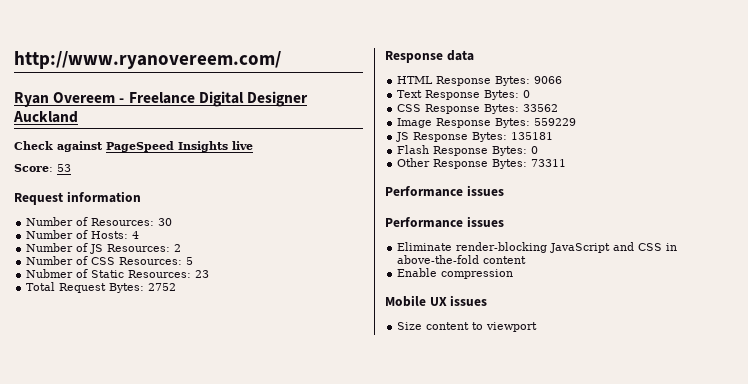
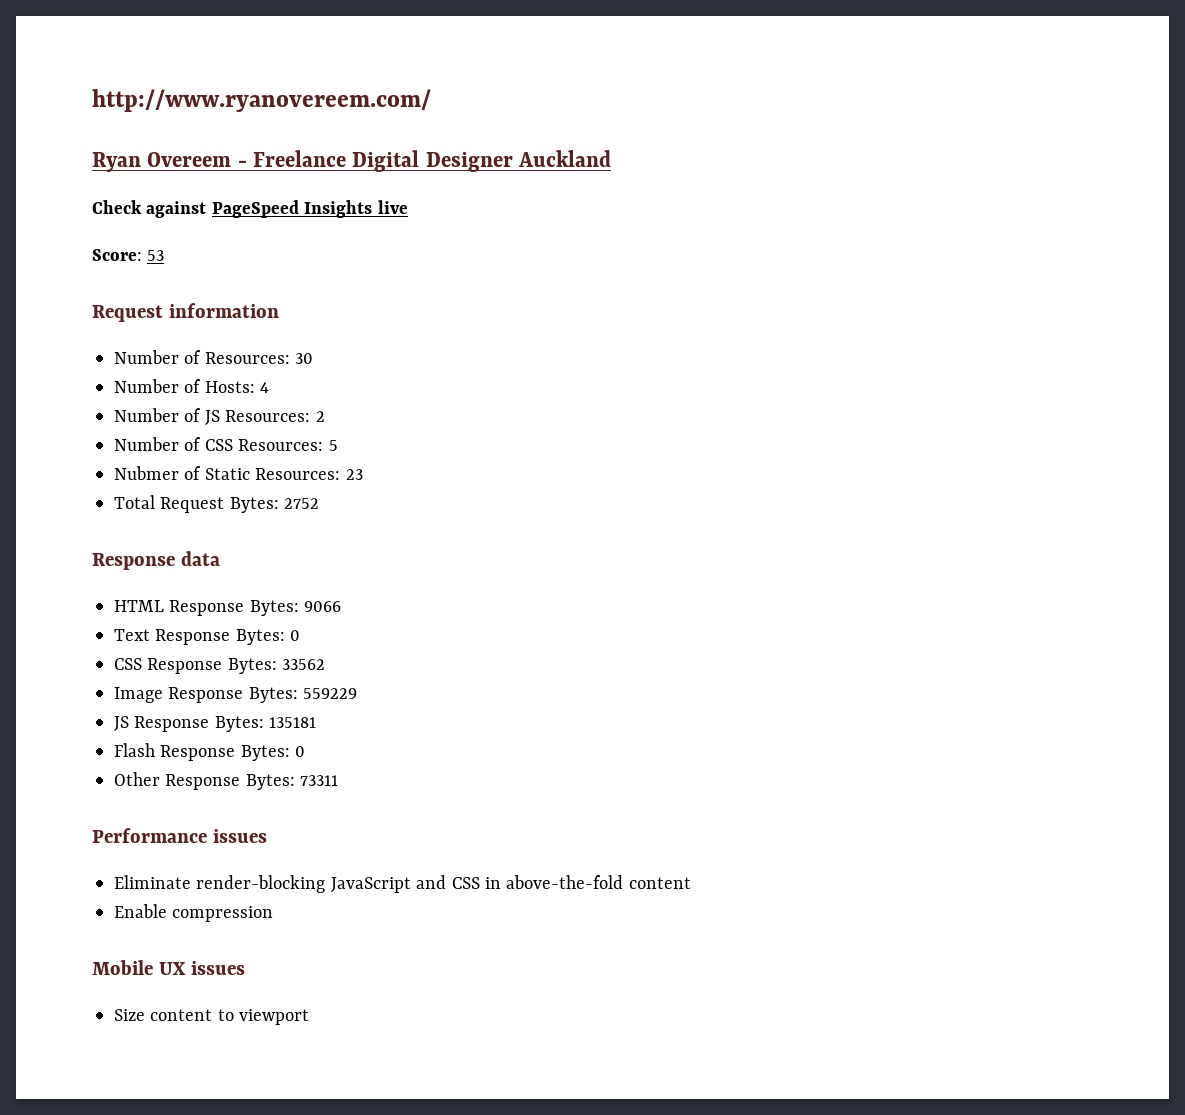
[385,216,504,228] // Performance issues -> (267, 836) none

